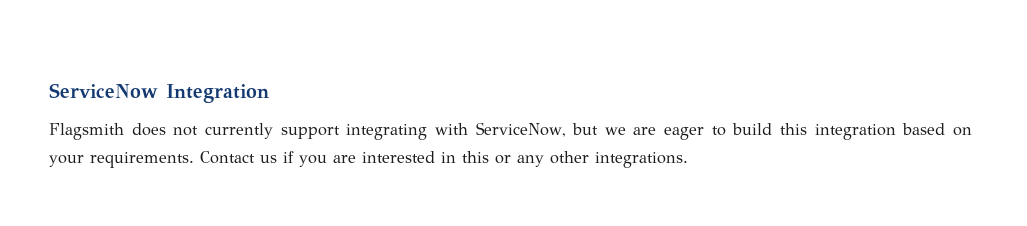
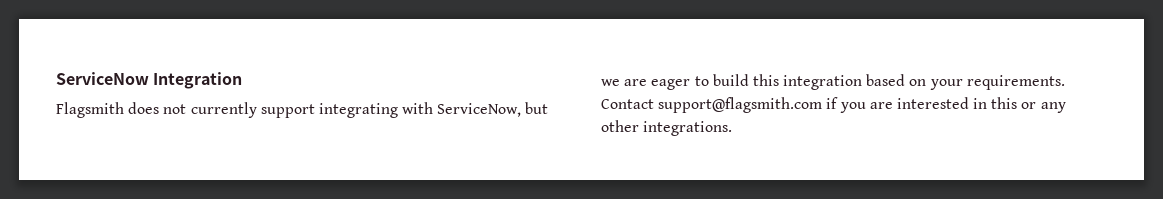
[260,155,277,163] us -> [658,97,823,113] support@flagsmith.com

